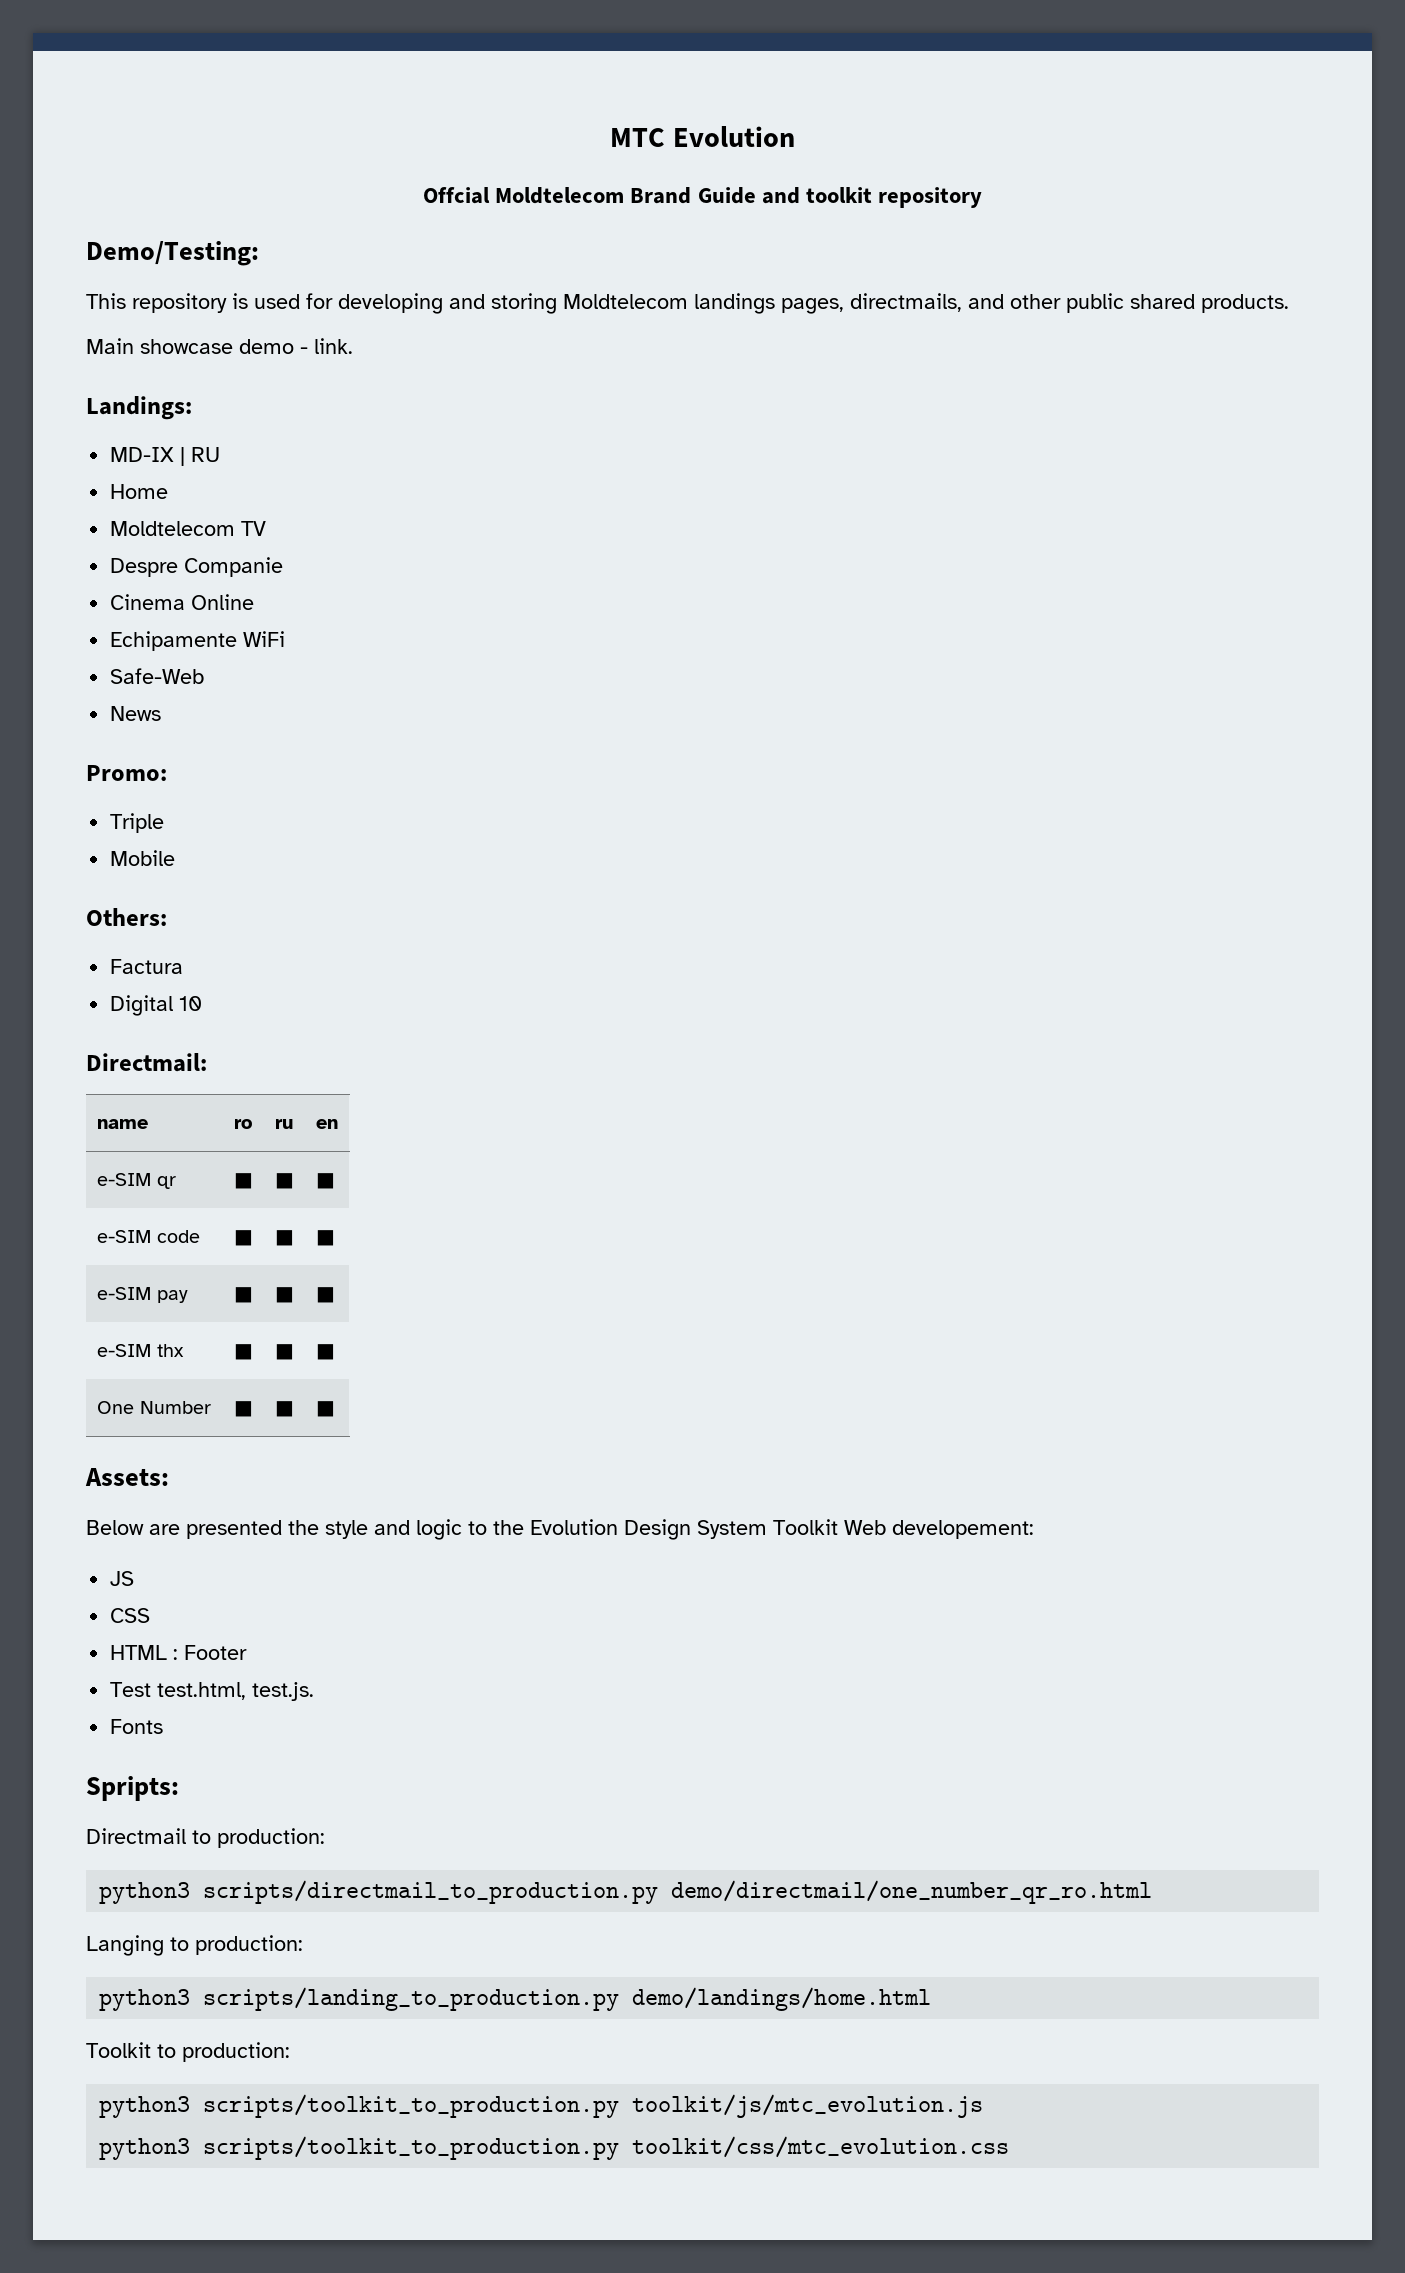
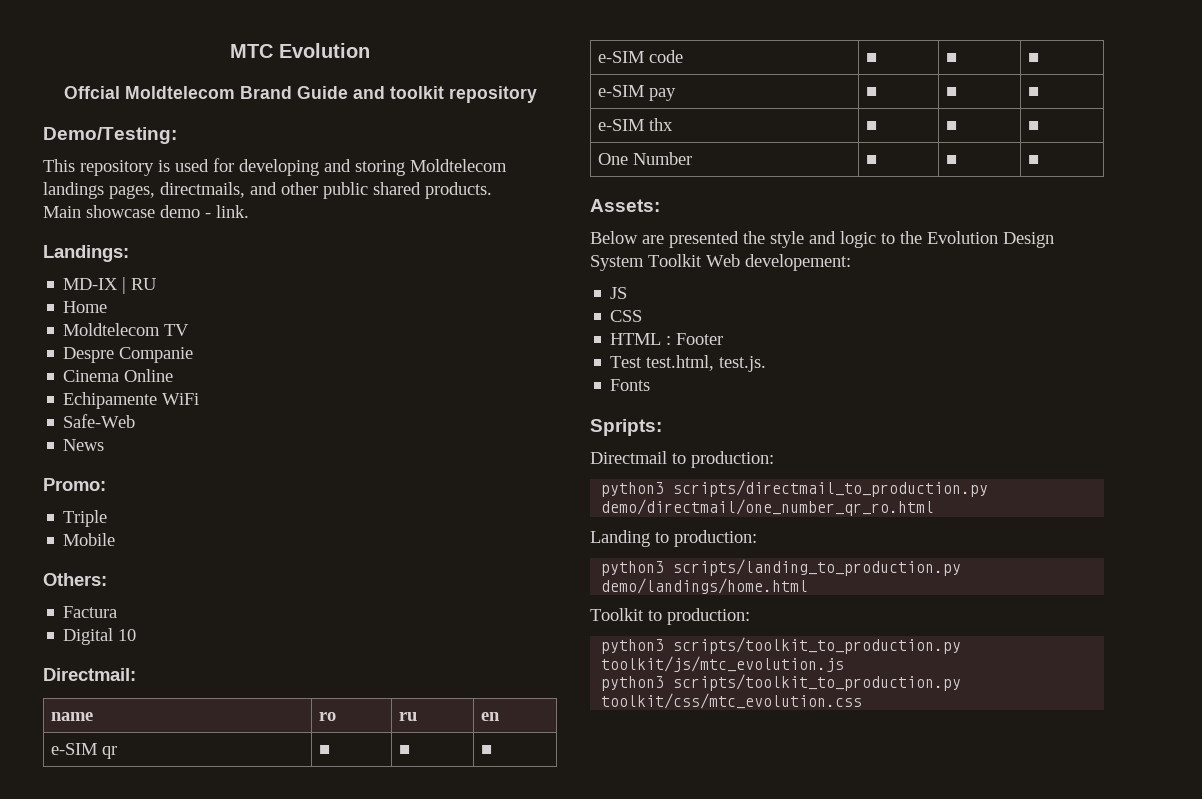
[86,1935,164,1956] Langing -> [590,530,650,547] Landing

